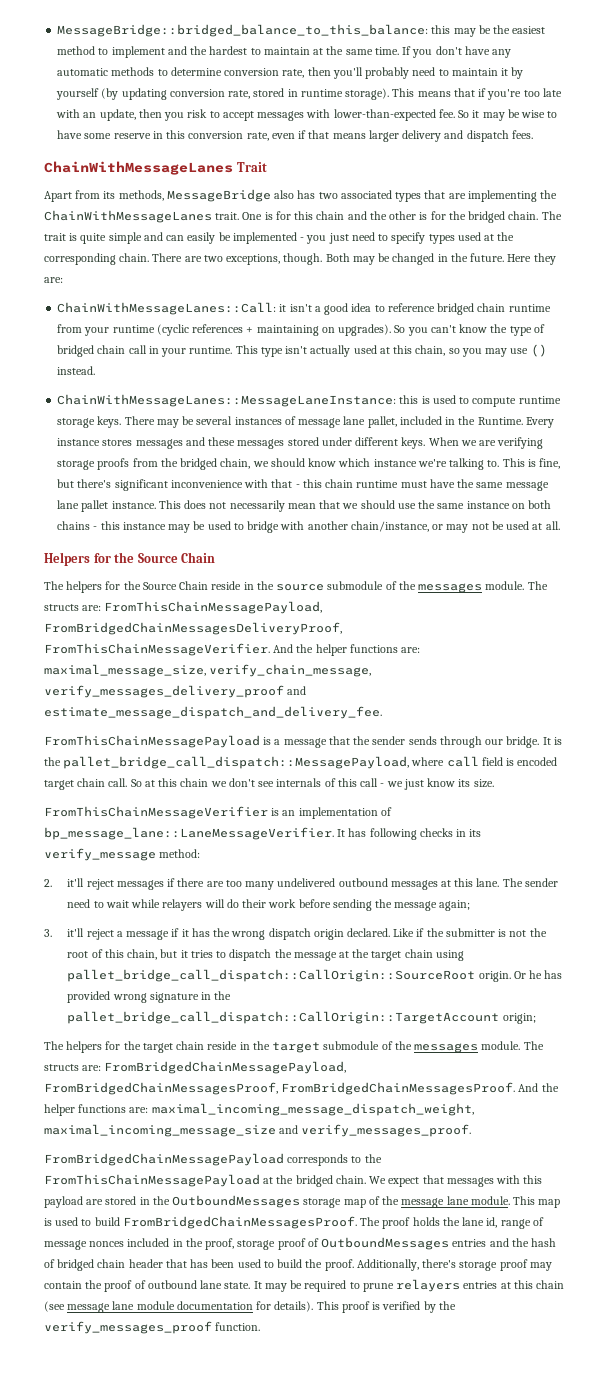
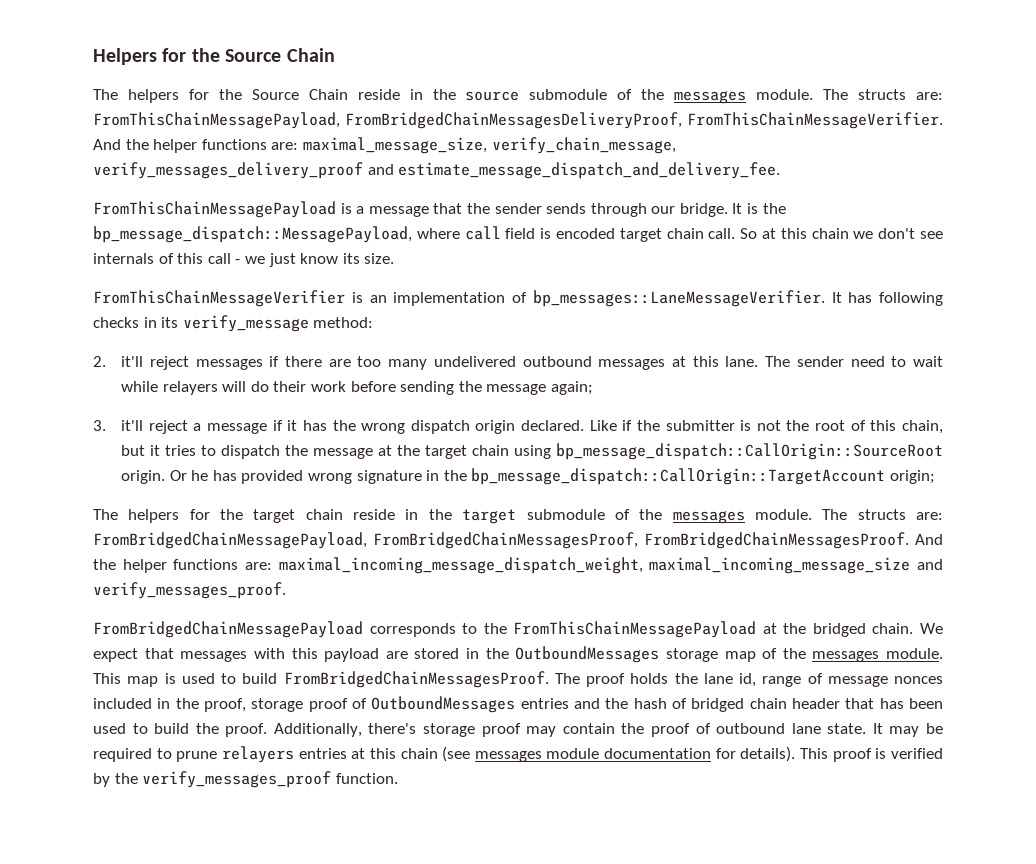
[57,24,546,37] [57,46,512,58] [57,67,524,79] [56,88,562,100] [56,109,558,121] [57,130,533,142] [44,161,267,175] [44,189,558,202] [44,210,562,223] [44,232,515,244] [44,253,556,265] [44,277,63,283] [57,302,551,315] [57,324,545,336] [57,344,547,357] [57,366,96,375] [57,394,561,407] [57,416,554,428] [57,437,544,449] [57,458,561,470] [57,479,549,491] [57,500,552,512] [57,521,560,533] MessageBridge::bridged_balance_to_this_balance: this may be the easiest method to implement and the hardest to maintain at the same time. If you don't have any automatic methods to determine conversion rate, then you'll probably need to maintain it by yourself (by updating conversion rate, stored in runtime storage). This means that if you're too late with an update, then you risk to accept messages with lower-than-expected fee. So it may be wise to have some reserve in this conversion rate, even if that means larger delivery and dispatch fees. // ChainWithMessageLanes Trait // Apart from its methods, MessageBridge also has two associated types that are implementing the ChainWithMessageLanes trait. One is for this chain and the other is for the bridged chain. The trait is quite simple and can easily be implemented - you just need to specify types used at the corresponding chain. There are two exceptions, though. Both may be changed in the future. Here they are: // ChainWithMessageLanes::Call: it isn't a good idea to reference bridged chain runtime from your runtime (cyclic references + maintaining on upgrades). So you can't know the type of bridged chain call in your runtime. This type isn't actually used at this chain, so you may use () instead. // ChainWithMessageLanes::MessageLaneInstance: this is used to compute runtime storage keys. There may be several instances of message lane pallet, included in the Runtime. Every instance stores messages and these messages stored under different keys. When we are verifying storage proofs from the bridged chain, we should know which instance we're talking to. This is fine, but there's significant inconvenience with that - this chain runtime must have the same message lane pallet instance. This does not necessarily mean that we should use the same instance on both chains - this instance may be used to bridge with another chain/instance, or may not be used at all. // -> (93, 56) none
[63,756,410,769] pallet_bridge_call_dispatch::MessagePayload, -> [93,226,412,243] bp_message_dispatch::MessagePayload,
[44,827,334,840] bp_message_lane::LaneMessageVerifier. -> [532,290,825,307] bp_messages::LaneMessageVerifier.
[67,969,476,982] pallet_bridge_call_dispatch::CallOrigin::SourceRoot -> [555,443,943,460] bp_message_dispatch::CallOrigin::SourceRoot
[67,1011,500,1024] pallet_bridge_call_dispatch::CallOrigin::TargetAccount -> [471,468,886,485] bp_message_dispatch::CallOrigin::TargetAccount
[401,1196,469,1208] message lane -> [812,651,880,662] messages
[67,1301,135,1313] message lane -> [474,751,542,762] messages

